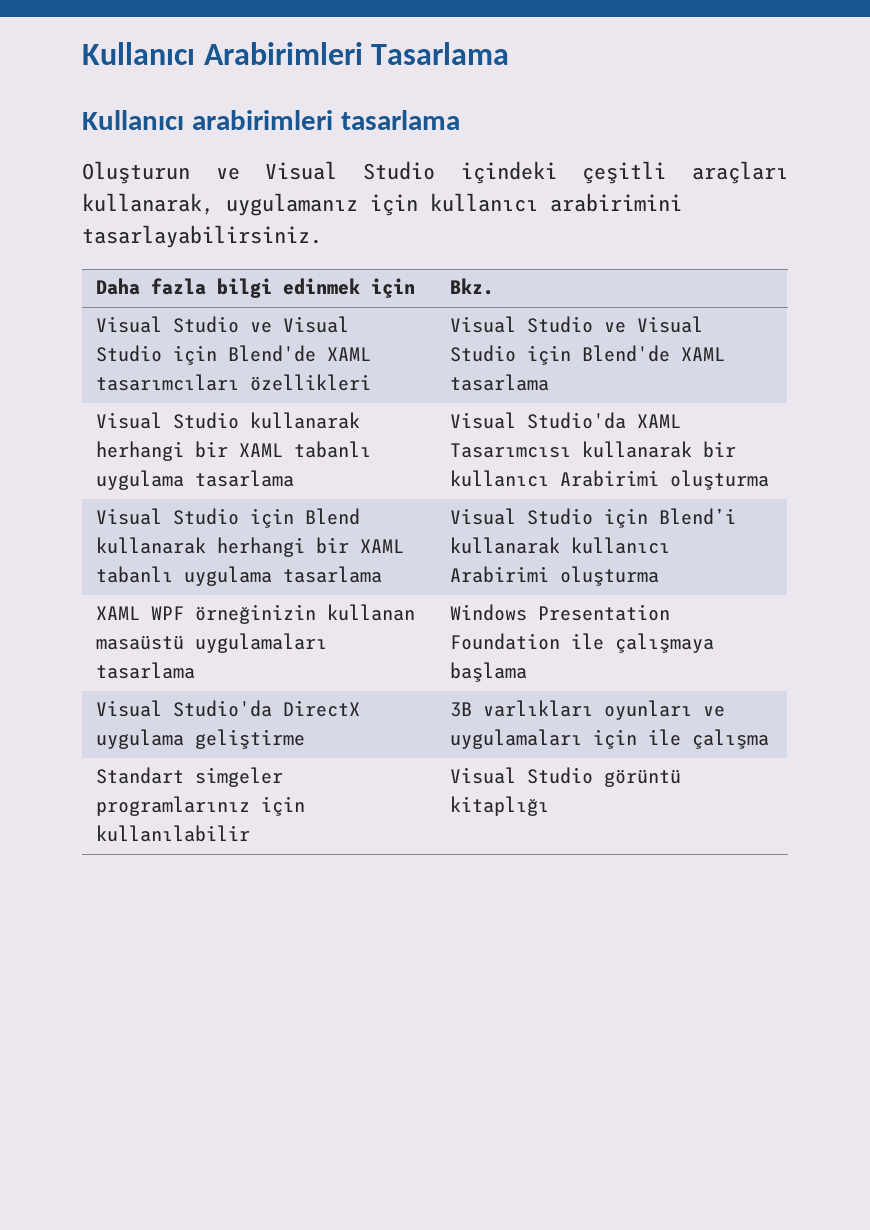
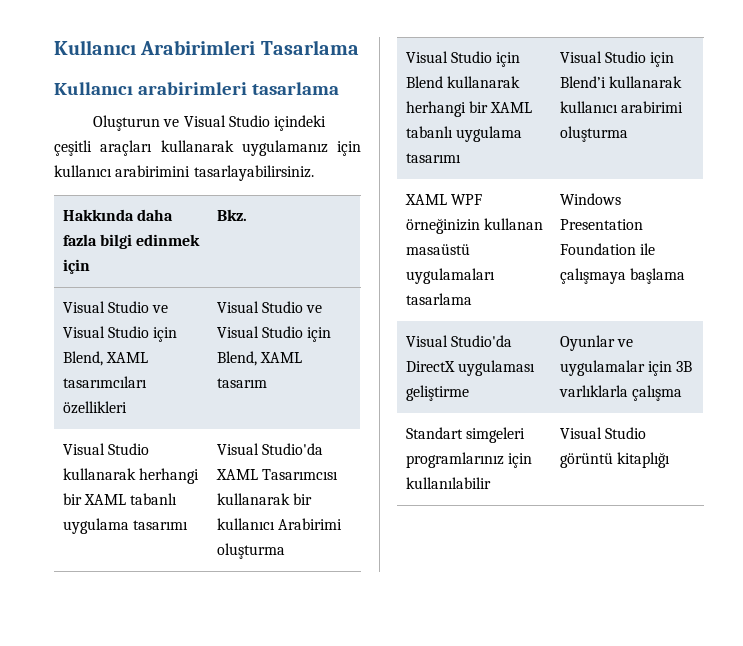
[82,193,214,215] kullanarak, -> [160,140,234,152] kullanarak
[96,278,141,295] Daha -> [62,209,173,221] Hakkında daha
[228,345,317,362] Blend'de -> [62,351,103,366] Blend,
[582,345,726,362] [450,374,550,391] Blend'de XAML tasarlama -> [216,351,302,366] [216,378,267,388] Blend, XAML tasarım
[195,470,295,487] tasarlama -> [132,520,188,530] tasarımı
[283,566,383,583] tasarlama -> [405,153,461,163] tasarımı
[450,566,550,583] Arabirimi -> [620,101,683,113] arabirimi
[96,729,185,749] uygulama -> [457,360,535,376] uygulaması
[450,700,726,720] [450,729,682,749] 3B varlıkları oyunları ve uygulamaları için ile -> [559,335,633,351] [559,360,693,376] [558,385,628,397] Oyunlar ve uygulamalar için 3B varlıklarla
[195,767,284,787] simgeler -> [465,427,525,443] simgeleri

